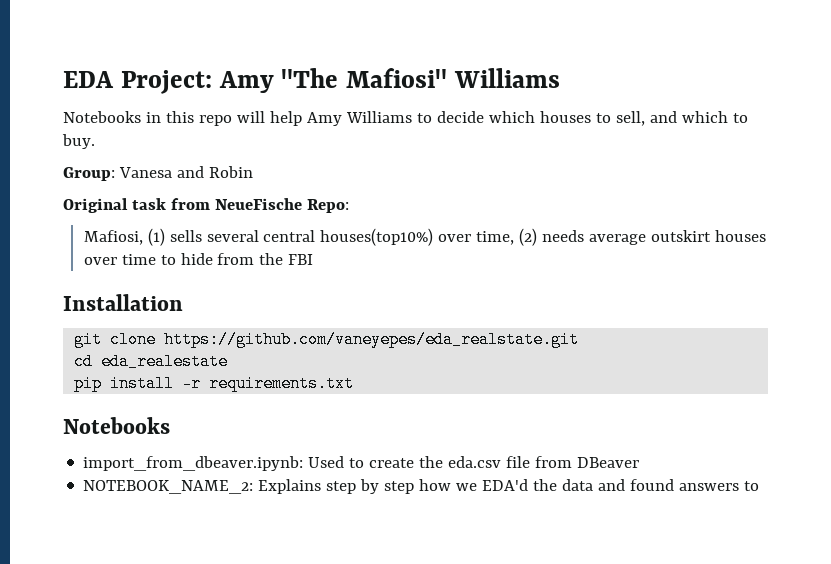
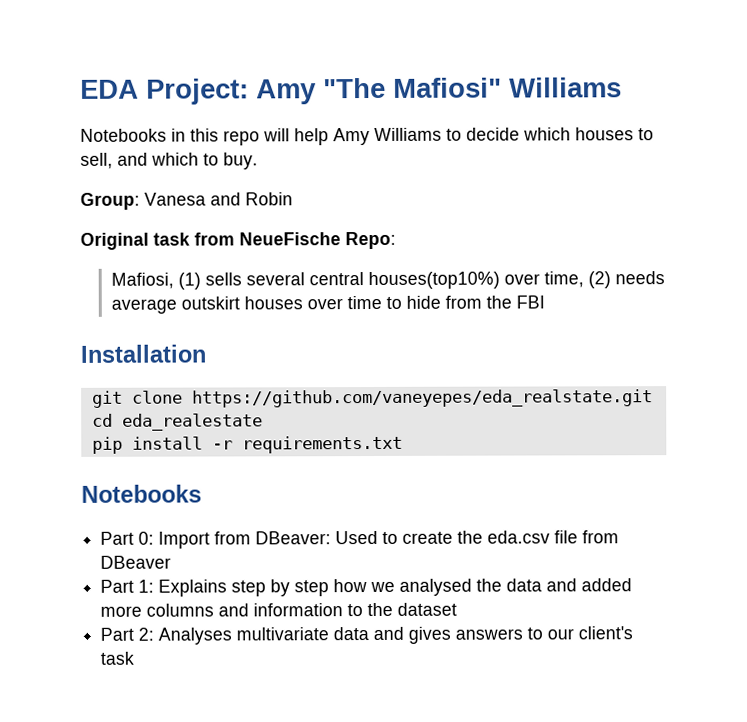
[83,456,304,471] import_from_dbeaver.ipynb: -> [100,531,332,549] Part 0: Import from DBeaver:
[83,480,254,494] NOTEBOOK_NAME_2: -> [100,579,155,593] Part 1:
[482,479,529,491] EDA'd -> [399,578,473,596] analysed
[630,479,760,491] found answers to -> [581,578,633,592] [100,602,458,617] [100,626,634,645] [100,651,135,665] added more columns and information to the dataset // Part 2: Analyses multivariate data and gives answers to our client's task

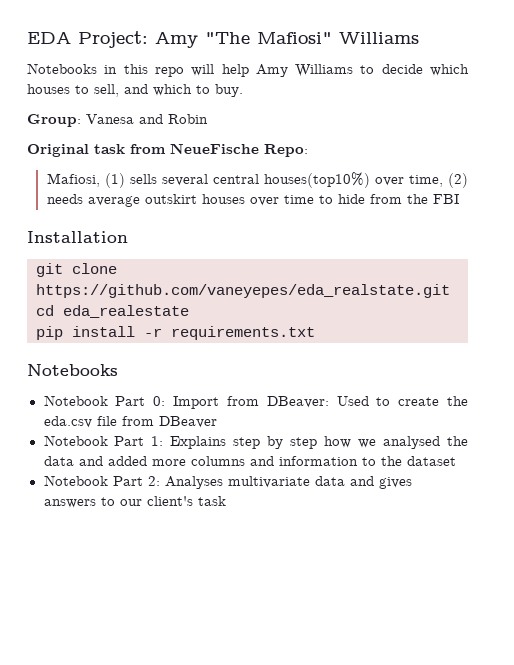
(202, 493) none -> [43,395,108,406] Notebook
(172, 562) none -> [43,435,108,446] Notebook
(458, 609) none -> [43,475,108,486] Notebook

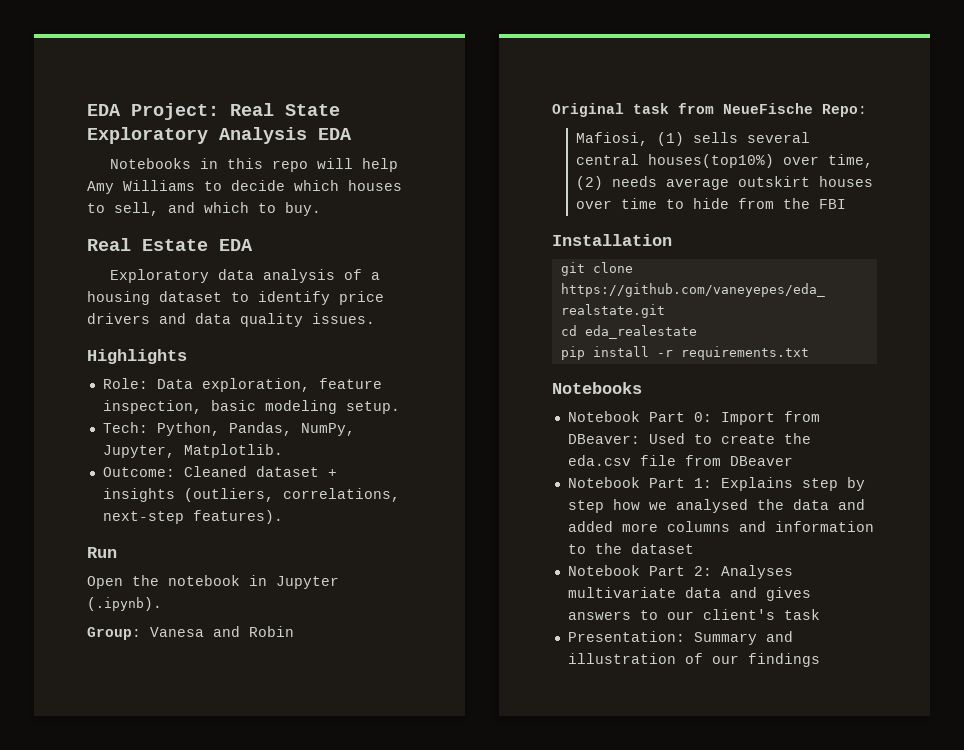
[155,32,419,48] Amy "The Mafiosi" Williams -> [230,103,340,116] [87,127,352,144] Real State Exploratory Analysis EDA
(243, 90) none -> [87,238,253,251] [109,269,380,283] [87,291,384,305] [87,313,375,327] [87,349,187,364] [102,378,382,392] [102,400,400,414] [102,422,355,436] [102,444,283,458] [102,466,337,477] [102,488,400,502] [102,510,283,524] [87,547,117,558] [87,575,339,589] [87,597,162,611] // Real Estate EDA // Exploratory data analysis of a housing dataset to identify price drivers and data quality issues. // Highlights // Role: Data exploration, feature inspection, basic modeling setup. // Tech: Python, Pandas, NumPy, Jupyter, Matplotlib. // Outcome: Cleaned dataset + insights (outliers, correlations, next-step features). // Run // Open the notebook in Jupyter (.ipynb).
(226, 501) none -> [567,631,793,645] [567,653,820,667] // Presentation: Summary and illustration of our findings

